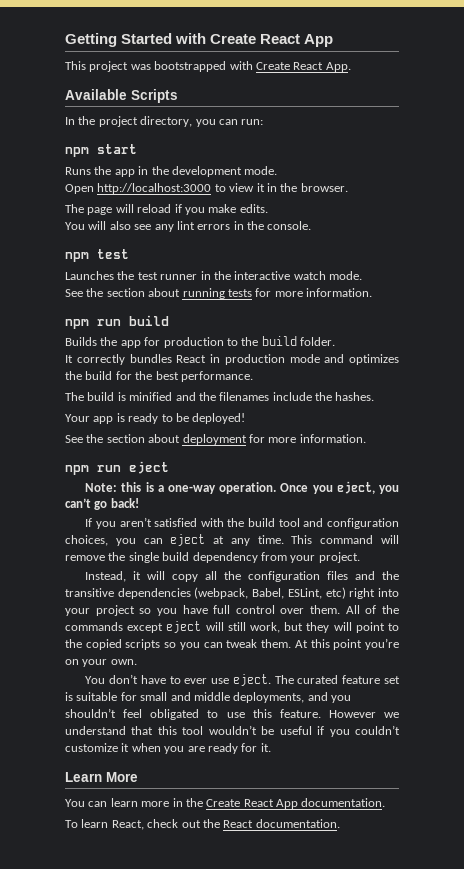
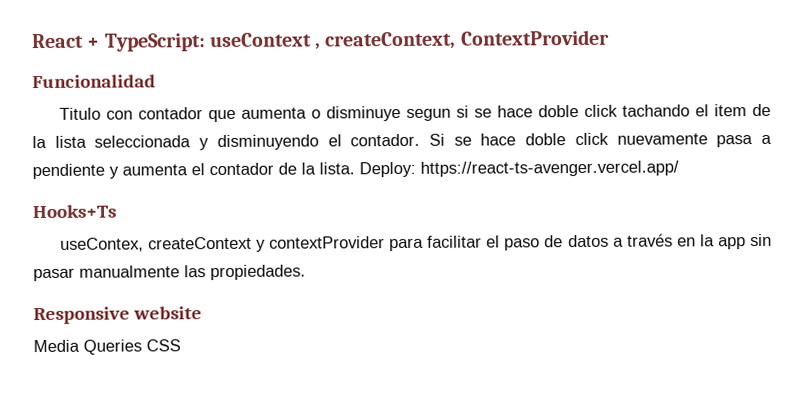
[65,33,334,47] [65,61,351,72] [65,89,178,103] [65,116,264,127] [65,144,137,157] [65,166,278,177] [65,183,348,194] [65,204,268,215] [65,221,312,232] [65,249,129,262] [65,271,362,280] [65,288,372,299] [65,315,169,329] [65,336,335,348] [65,354,399,365] [65,371,253,382] [65,392,375,401] [65,413,246,424] [65,434,366,445] [65,461,169,475] [85,481,399,494] [65,498,139,510] [85,517,399,529] [65,534,399,546] [65,552,360,563] [85,571,399,582] [65,587,400,599] [65,605,399,616] [65,621,399,633] [65,638,399,650] [65,659,137,667] [85,674,400,686] [65,692,351,703] [65,708,399,720] [65,725,401,737] [65,743,271,754] [65,772,138,782] [65,798,386,809] [65,819,340,830] Getting Started with Create React App // This project was bootstrapped with Create React App. // Available Scripts // In the project directory, you can run: // npm start // Runs the app in the development mode. // Open http://localhost:3000 to view it in the browser. // The page will reload if you make edits. // You will also see any lint errors in the console. // npm test // Launches the test runner in the interactive watch mode. // See the section about running tests for more information. // npm run build // Builds the app for production to the build folder. // It correctly bundles React in production mode and optimizes the build for the best performance. // The build is minified and the filenames include the hashes. // Your app is ready to be deployed! // See the section about deployment for more information. // npm run eject // Note: this is a one-way operation. Once you eject, you can’t go back! // If you aren’t satisfied with the build tool and configuration choices, you can eject at any time. This command will remove the single build dependency from your project. // Instead, it will copy all the configuration files and the transitive dependencies (webpack, Babel, ESLint, etc) right into your project so you have full control over them. All of the commands except eject will still work, but they will point to the copied scripts so you can tweak them. At this point you’re on your own. // You don’t have to ever use eject. The curated feature set is suitable for small and middle deployments, and you shouldn’t feel obligated to use this feature. However we understand that this tool wouldn’t be useful if you couldn’t customize it when you are ready for it. // Learn More // You can learn more in the Create React App documentation. // To learn React, check out the React documentation. -> [32,29,610,52] [32,74,156,89] [58,103,771,123] [32,132,772,151] [32,160,679,180] [32,204,117,219] [59,233,772,252] [33,264,306,282] [33,306,202,325] [33,339,181,355] React + TypeScript: useContext , createContext, ContextProvider // Funcionalidad // Titulo con contador que aumenta o disminuye segun si se hace doble click tachando el item de la lista seleccionada y disminuyendo el contador. Si se hace doble click nuevamente pasa a pendiente y aumenta el contador de la lista. Deploy: https://react-ts-avenger.vercel.app/ // Hooks+Ts // useContex, createContext y contextProvider para facilitar el paso de datos a través en la app sin pasar manualmente las propiedades. // Responsive website // Media Queries CSS

